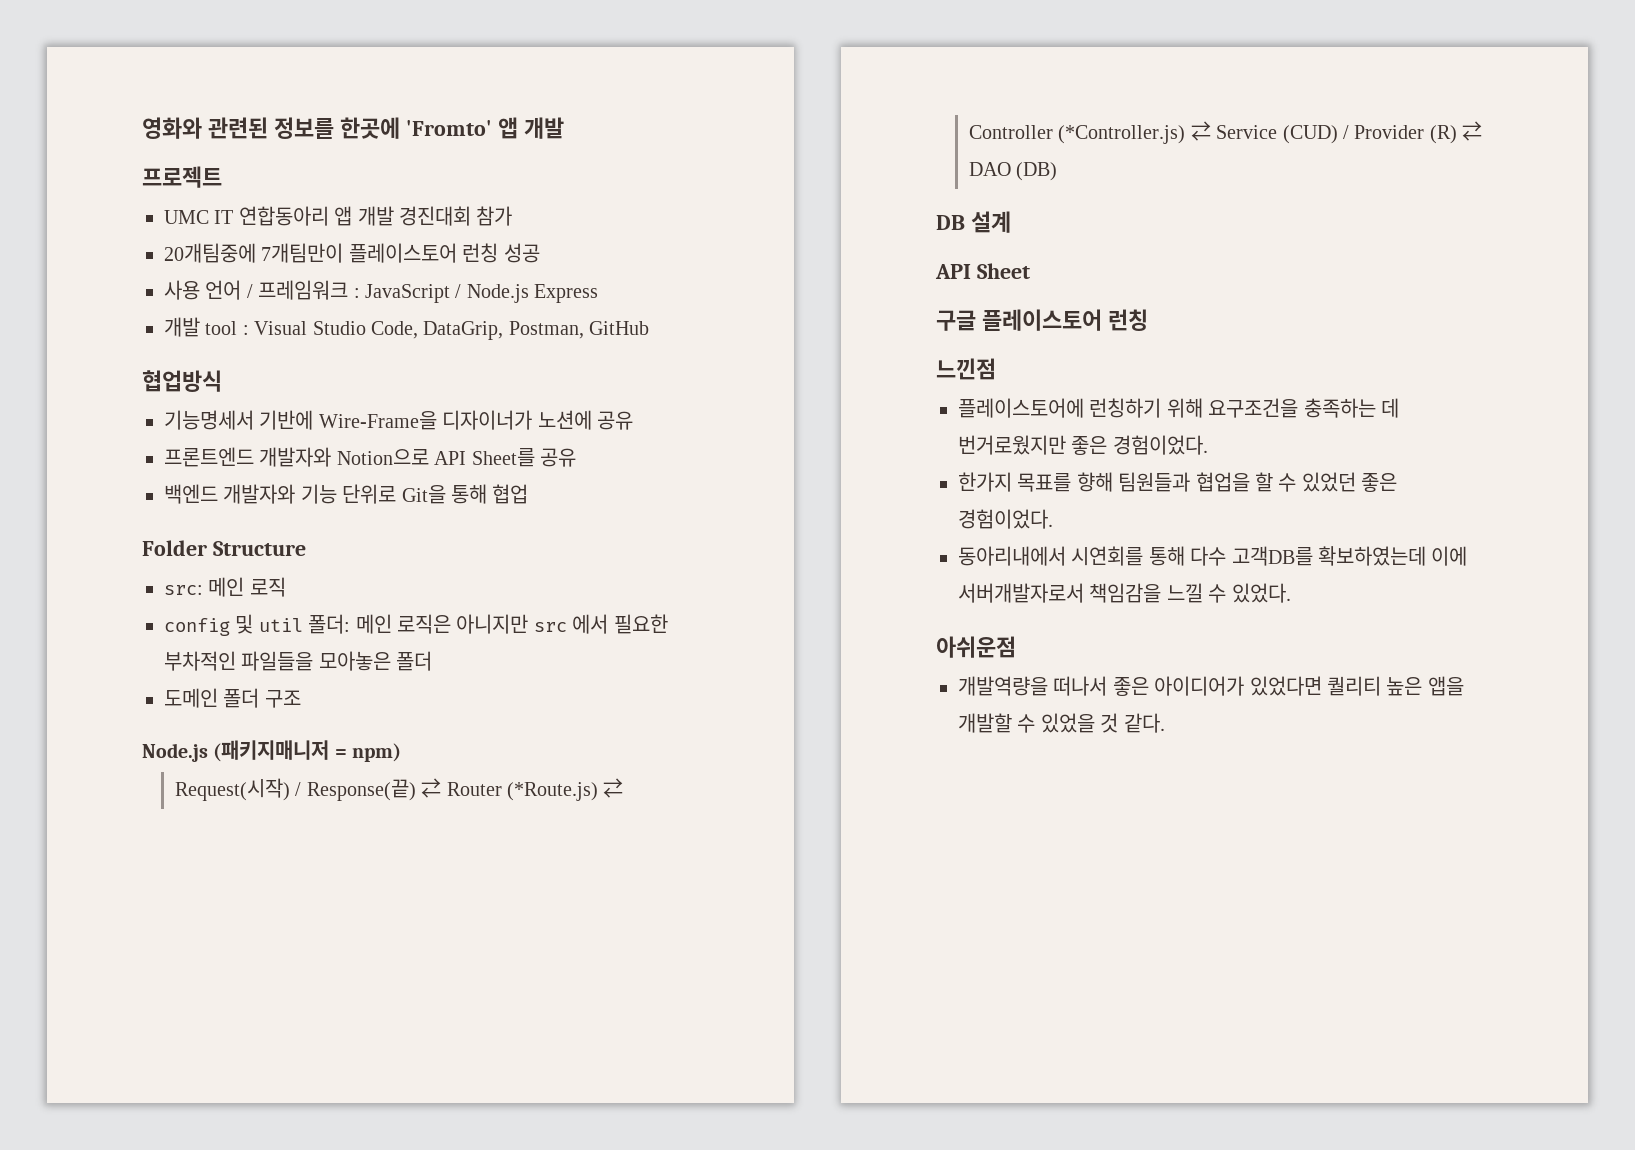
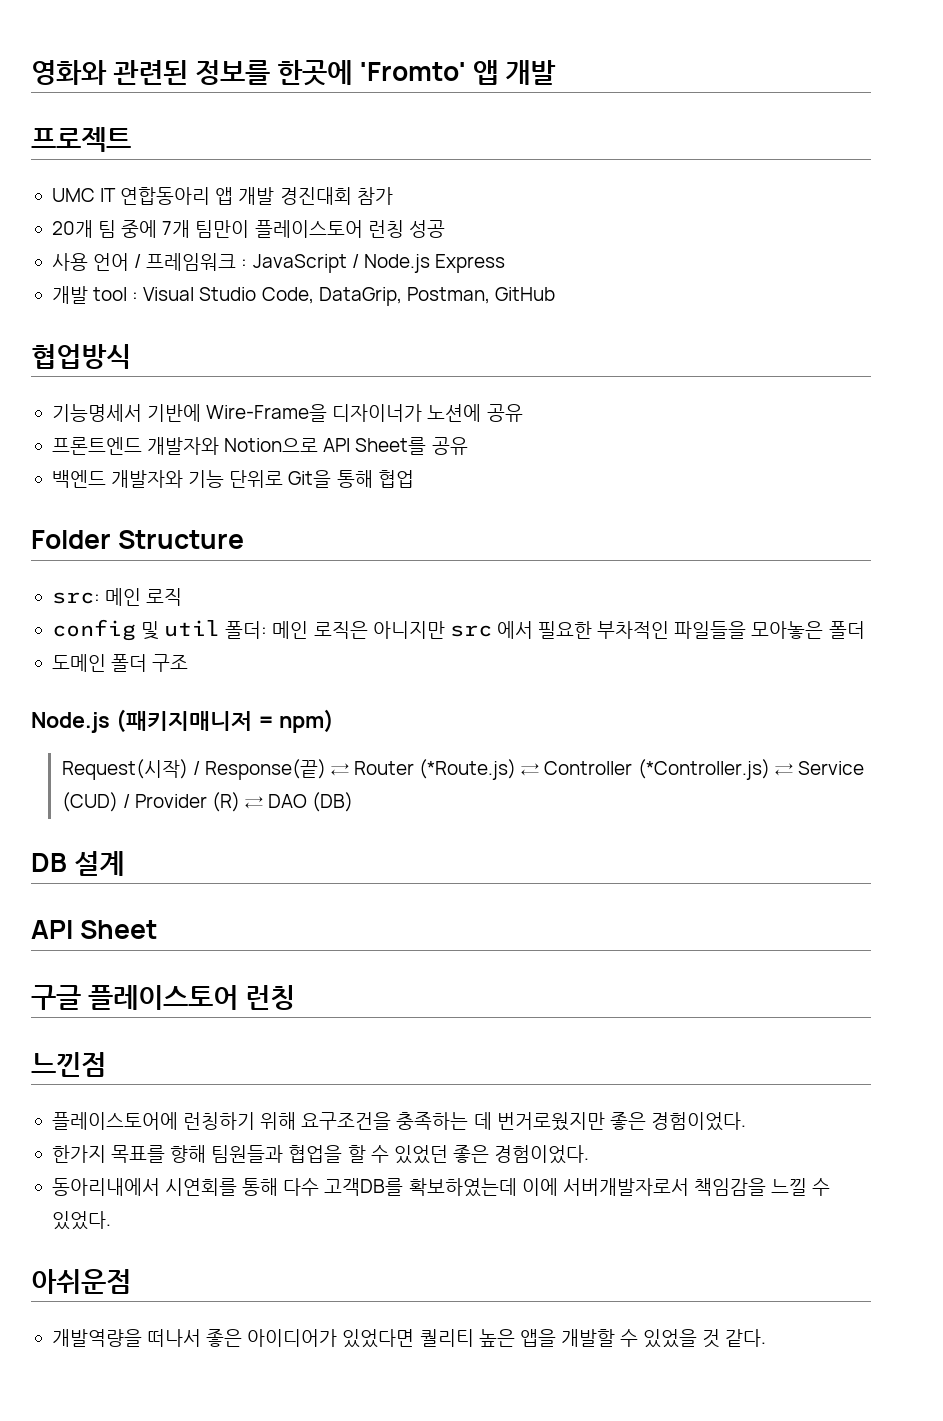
[164,243,344,263] 20개팀중에 7개팀만이 -> [51,220,250,238] 20개 팀 중에 7개 팀만이

